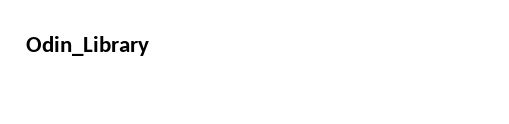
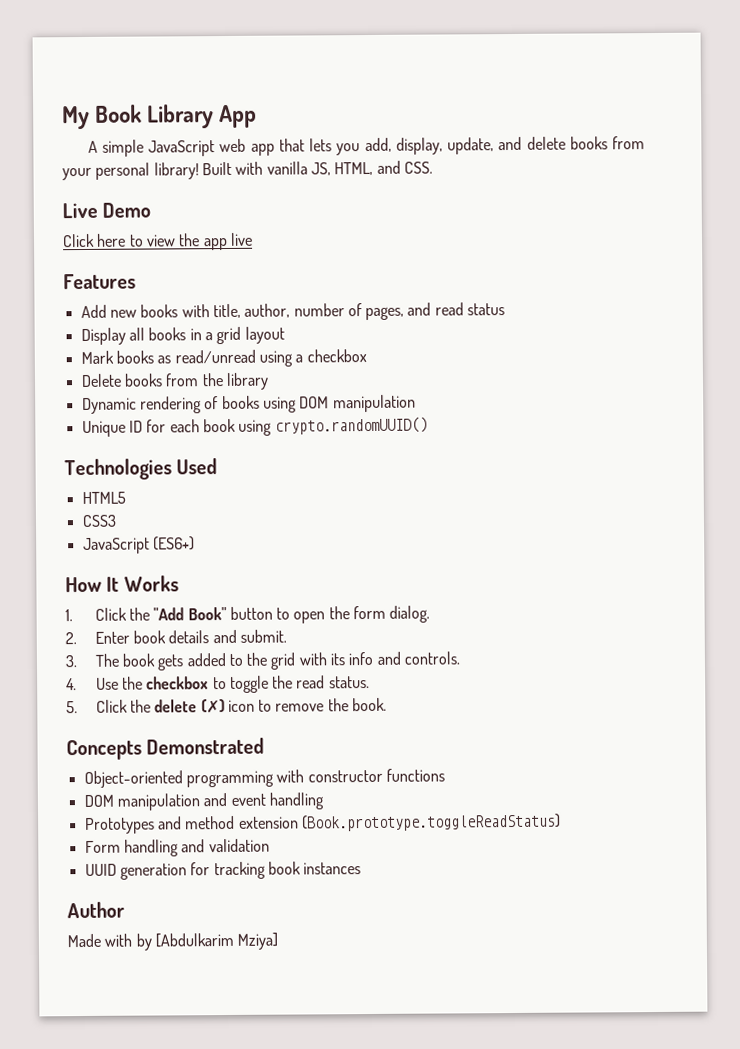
[26,36,149,56] Odin_Library -> [62,104,258,130] [87,136,645,157] [62,160,433,181] [62,202,152,219] [62,232,253,251] [63,273,136,290] [80,302,506,321] [80,326,285,346] [80,349,367,367] [80,372,269,391] [81,394,416,415] [81,416,428,438] [64,458,218,481] [81,491,126,505] [81,514,117,528] [82,536,195,555] [65,575,179,593] [65,605,431,624] [65,629,287,645] [65,651,461,671] [66,675,370,693] [66,697,388,714] [66,737,265,761] [83,768,445,789] [83,792,324,811] [84,813,561,835] [84,838,270,857] [84,861,362,880] [67,901,125,919] [67,932,279,951] My Book Library App // A simple JavaScript web app that lets you add, display, update, and delete books from your personal library! Built with vanilla JS, HTML, and CSS. // Live Demo // Click here to view the app live // Features // Add new books with title, author, number of pages, and read status // Display all books in a grid layout // Mark books as read/unread using a checkbox // Delete books from the library // Dynamic rendering of books using DOM manipulation // Unique ID for each book using crypto.randomUUID() // Technologies Used // HTML5 // CSS3 // JavaScript (ES6+) // How It Works // 1. Click the "Add Book" button to open the form dialog. // 2. Enter book details and submit. // 3. The book gets added to the grid with its info and controls. // 4. Use the checkbox to toggle the read status. // 5. Click the delete (✗) icon to remove the book. // Concepts Demonstrated // Object-oriented programming with constructor functions // DOM manipulation and event handling // Prototypes and method extension (Book.prototype.toggleReadStatus) // Form handling and validation // UUID generation for tracking book instances // Author // Made with by [Abdulkarim Mziya]

